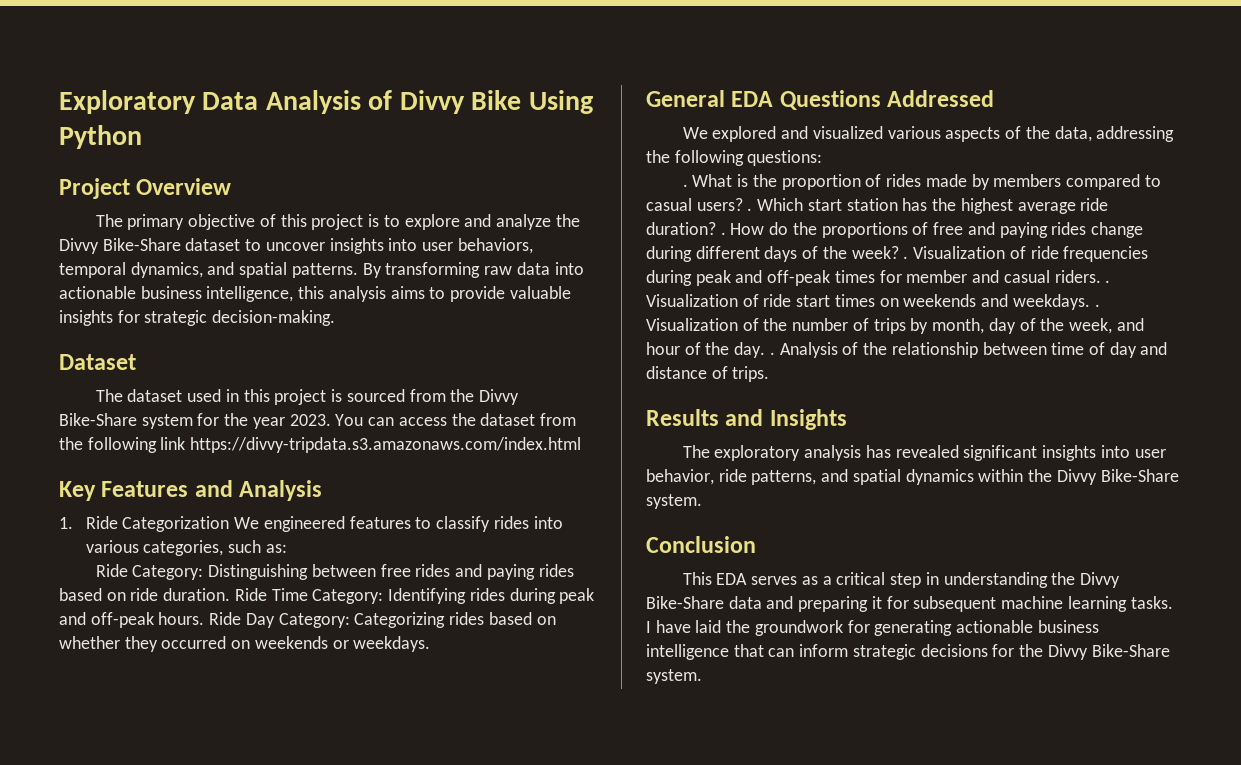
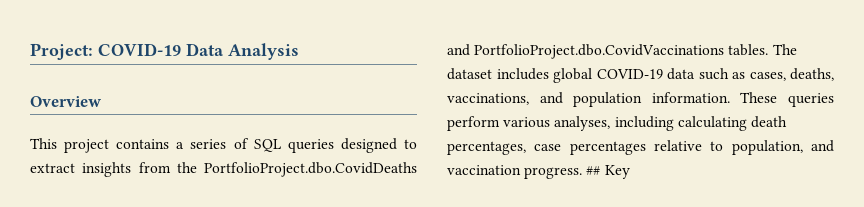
[59,90,196,114] Exploratory -> [30,43,181,60] Project: COVID-19
[368,90,593,114] [59,125,142,149] [59,178,232,199] [95,214,580,230] [59,238,533,254] [59,262,584,278] [59,286,571,302] [59,310,336,326] [59,354,136,370] [95,389,520,405] [59,413,576,429] [59,437,582,453] [59,480,323,501] [59,516,563,532] [85,540,287,556] [95,564,574,580] [59,588,595,604] [59,612,556,628] [59,636,431,652] [646,90,995,110] [682,126,1175,142] [646,150,823,166] [682,174,1161,190] [646,198,1109,214] [646,222,1143,238] [646,246,1149,262] [646,270,1111,286] [646,294,1100,310] [646,318,1144,334] [646,342,1168,358] [646,366,770,382] [646,409,847,430] [682,445,1166,461] [646,469,1179,485] [646,494,702,509] [646,536,756,553] [682,572,1121,588] [646,596,1173,612] [646,620,1099,636] [646,644,1170,660] [646,669,702,684] of Divvy Bike Using Python // Project Overview // The primary objective of this project is to explore and analyze the Divvy Bike-Share dataset to uncover insights into user behaviors, temporal dynamics, and spatial patterns. By transforming raw data into actionable business intelligence, this analysis aims to provide valuable insights for strategic decision-making. // Dataset // The dataset used in this project is sourced from the Divvy Bike-Share system for the year 2023. You can access the dataset from the following link https://divvy-tripdata.s3.amazonaws.com/index.html // Key Features and Analysis // 1. Ride Categorization We engineered features to classify rides into various categories, such as: // Ride Category: Distinguishing between free rides and paying rides based on ride duration. Ride Time Category: Identifying rides during peak and off-peak hours. Ride Day Category: Categorizing rides based on whether they occurred on weekends or weekdays. // General EDA Questions Addressed // We explored and visualized various aspects of the data, addressing the following questions: // . What is the proportion of rides made by members compared to casual users? . Which start station has the highest average ride duration? . How do the proportions of free and paying rides change during different days of the week? . Visualization of ride frequencies during peak and off-peak times for member and casual riders. . Visualization of ride start times on weekends and weekdays. . Visualization of the number of trips by month, day of the week, and hour of the day. . Analysis of the relationship between time of day and distance of trips. // Results and Insights // The exploratory analysis has revealed significant insights into user behavior, ride patterns, and spatial dynamics within the Divvy Bike-Share system. // Conclusion // This EDA serves as a critical step in understanding the Divvy Bike-Share data and preparing it for subsequent machine learning tasks. I have laid the groundwork for generating actionable business intelligence that can inform strategic decisions for the Divvy Bike-Share system. -> [30,96,102,107] [30,138,417,153] [30,162,417,177] [447,44,797,59] [447,68,834,83] [447,92,834,107] [447,116,787,131] [447,140,834,155] [447,165,630,179] // Overview // This project contains a series of SQL queries designed to extract insights from the PortfolioProject.dbo.CovidDeaths and PortfolioProject.dbo.CovidVaccinations tables. The dataset includes global COVID-19 data such as cases, deaths, vaccinations, and population information. These queries perform various analyses, including calculating death percentages, case percentages relative to population, and vaccination progress. ## Key

